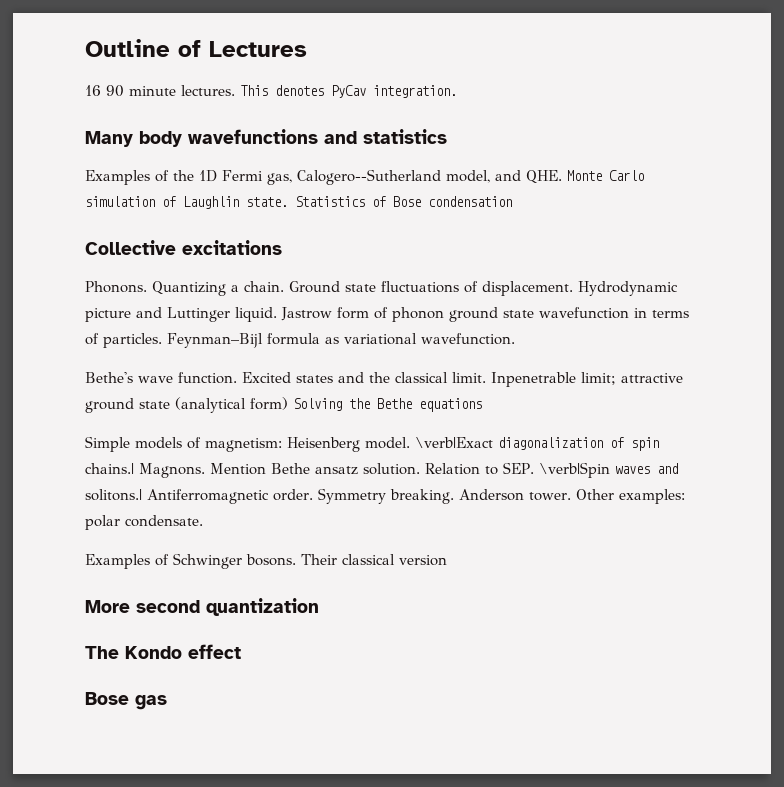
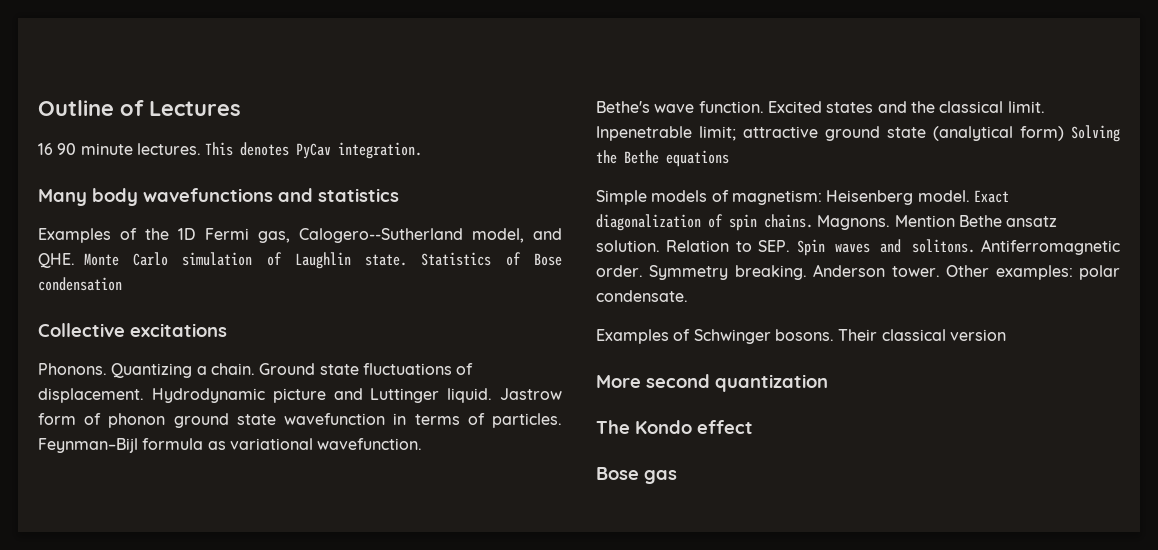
[415,437,493,448] \verb|Exact -> [973,190,1009,203] Exact
[85,463,134,474] chains.| -> [764,214,813,228] chains.
[538,462,610,478] \verb|Spin -> [796,239,825,256] Spin
[85,489,142,501] solitons.| -> [911,239,975,253] solitons.

